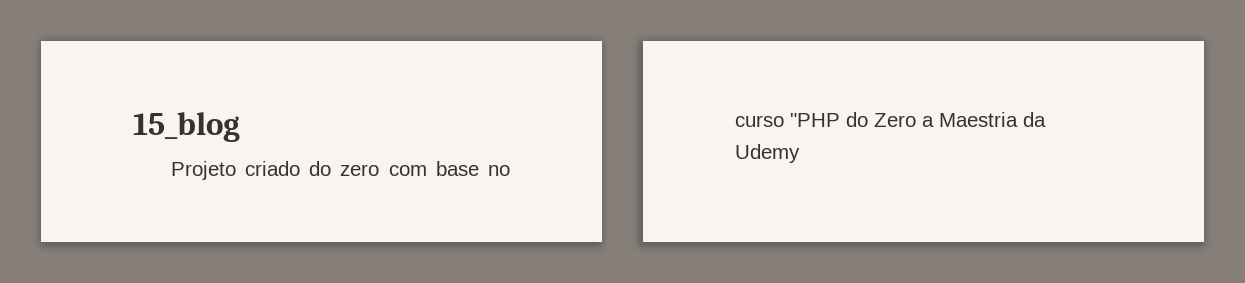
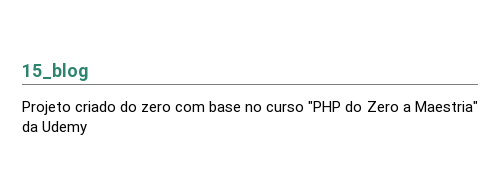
[939,112,1018,127] Maestria -> [414,101,478,112] Maestria"

